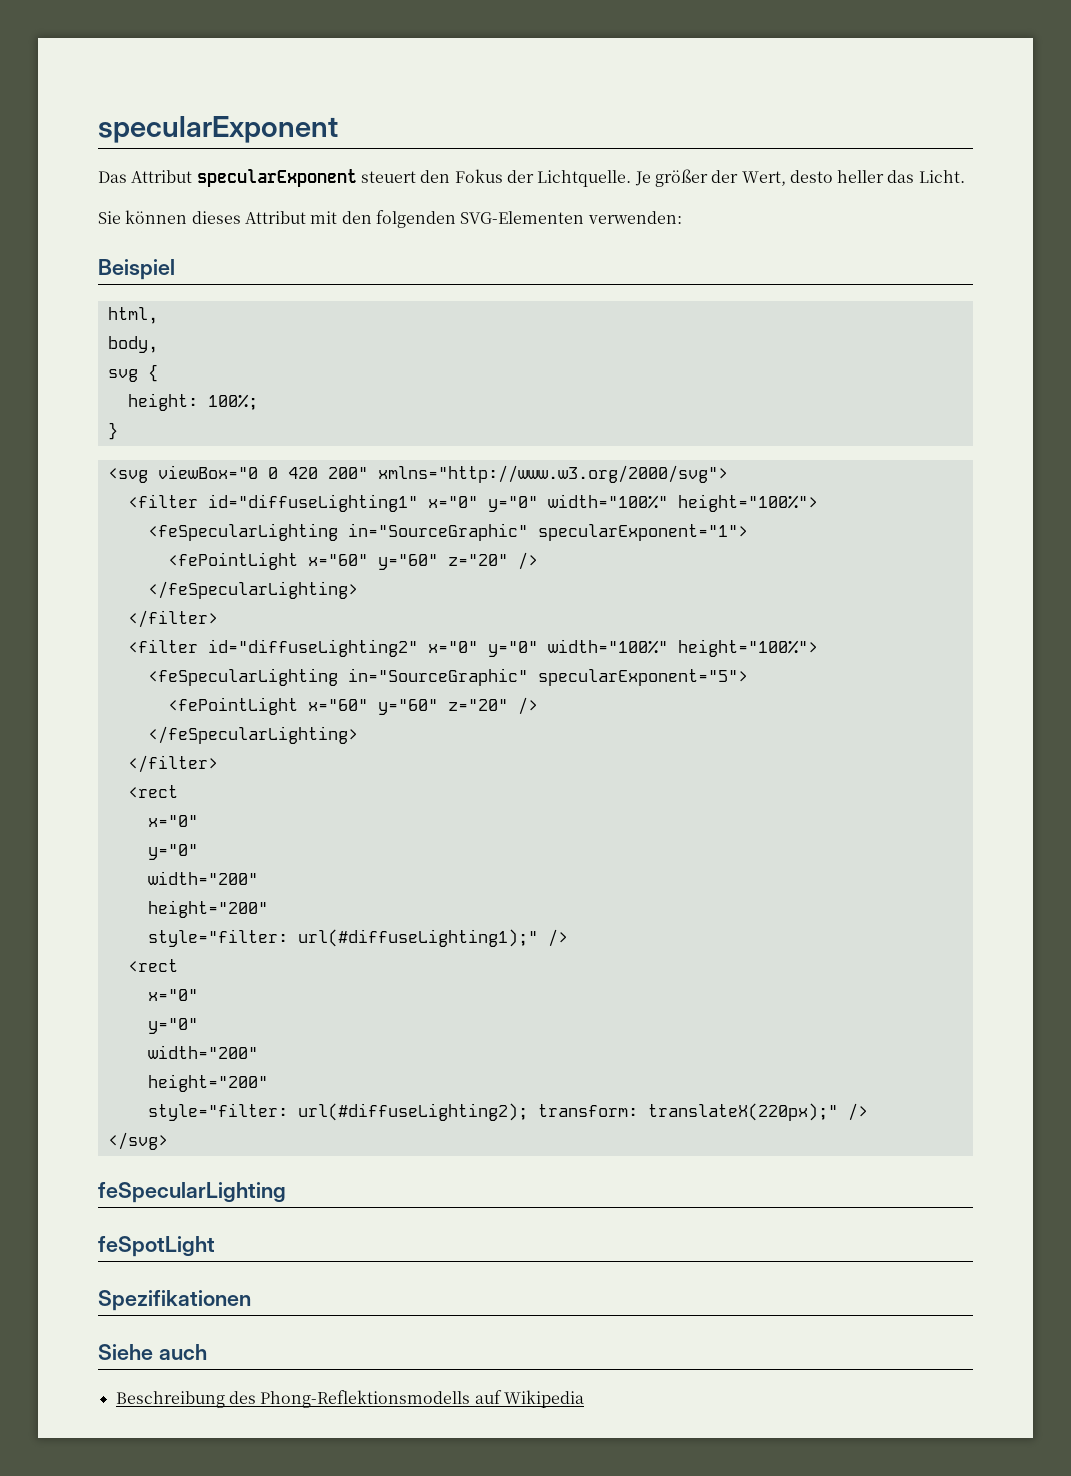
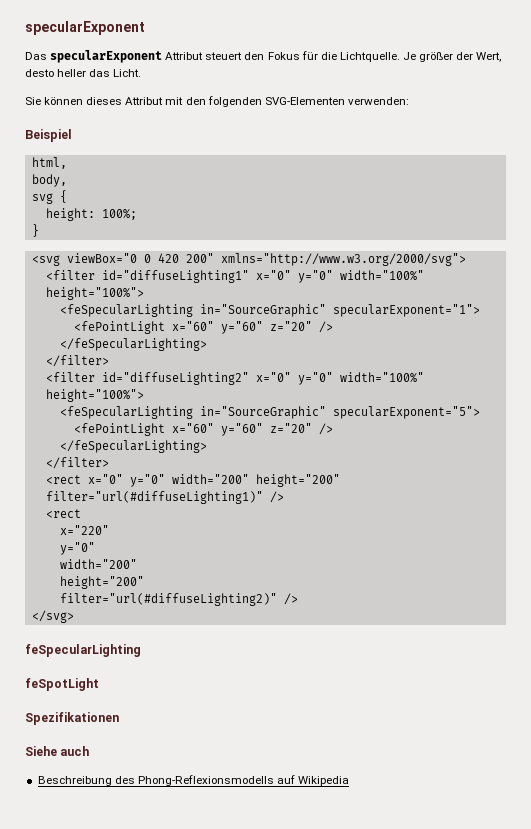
[131,169,357,187] Attribut specularExponent -> [50,50,204,63] specularExponent Attribut
[506,170,534,183] der -> [301,51,337,60] für die
[147,815,198,827] [147,844,198,860] [147,871,258,885] [147,900,268,918] [147,929,568,947] [127,959,178,972] [147,989,198,1001] [147,1018,198,1034] [147,1045,258,1059] [147,1074,268,1092] [147,1103,838,1121] // x="0" // y="0" // width="200" // height="200" // style="filter: url(#diffuseLighting1);" /> // <rect // x="0" // y="0" // width="200" // height="200" // style="filter: url(#diffuseLighting2); transform: translateX(220px);" -> [87,474,340,487] [45,491,284,504] [45,509,81,518] [59,525,109,535] [59,542,95,555] [59,559,137,569] [59,576,144,589] [59,593,277,606] x="0" y="0" width="200" height="200" filter="url(#diffuseLighting1)" /> // <rect // x="220" // y="0" // width="200" // height="200" // filter="url(#diffuseLighting2)"
[260,1390,471,1408] Phong-Reflektionsmodells -> [137,775,274,786] Phong-Reflexionsmodells

